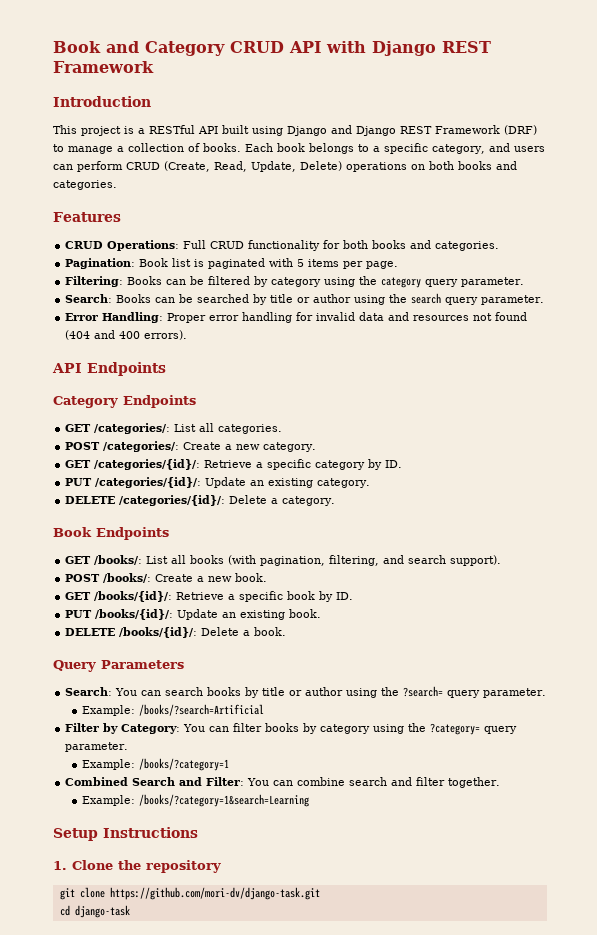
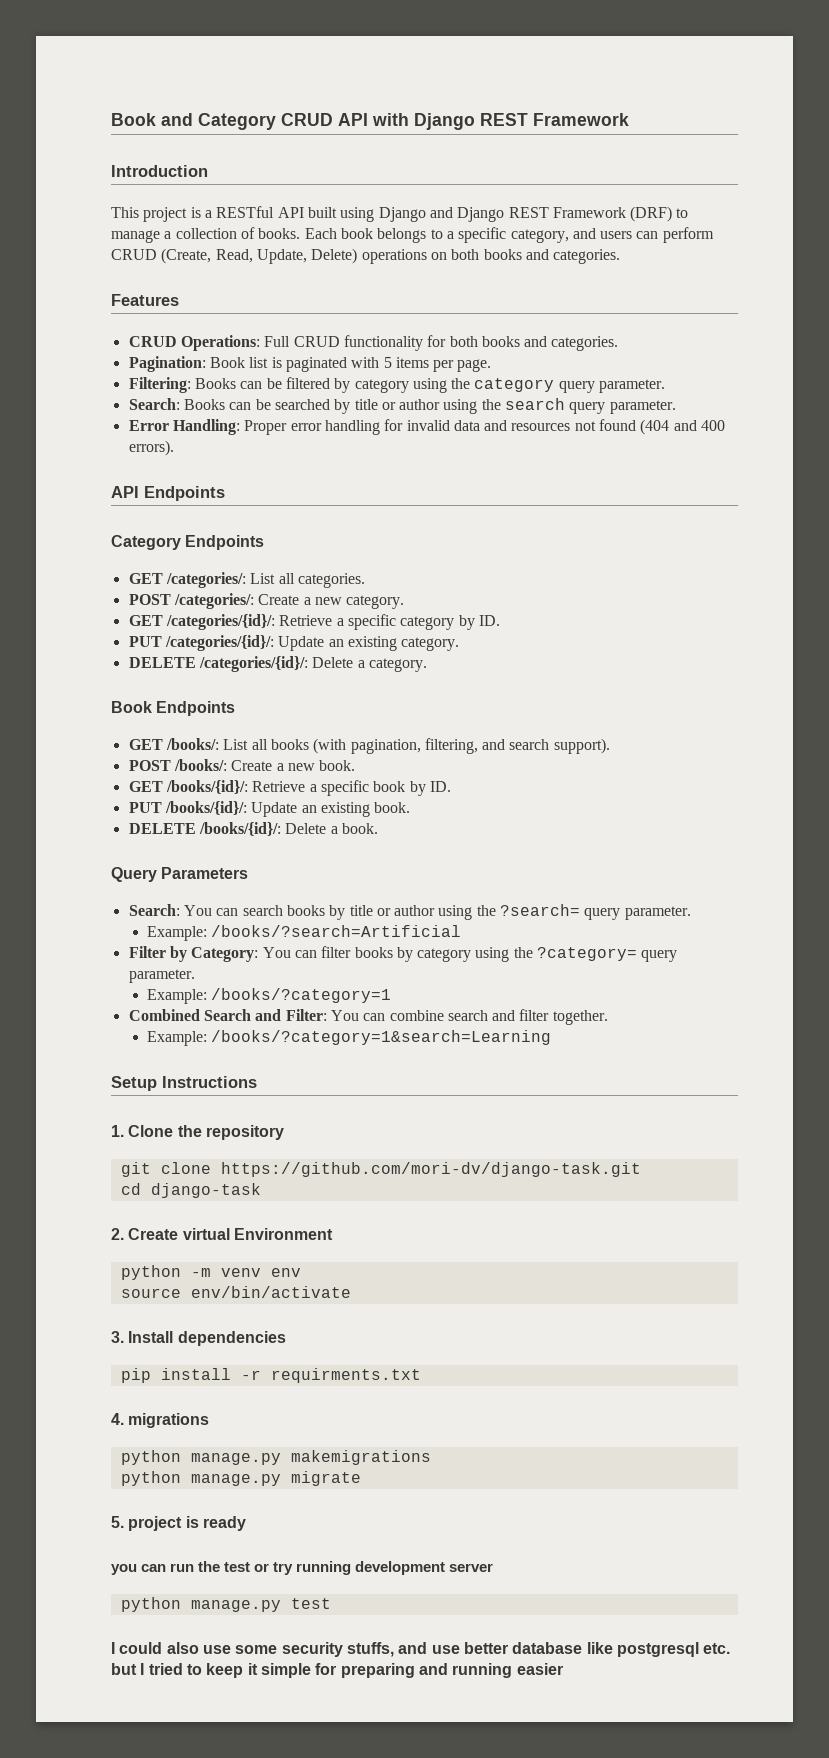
(130, 911) none -> [111,1228,333,1240] [120,1265,301,1280] [120,1286,351,1298] [111,1331,286,1346] [120,1368,421,1383] [111,1413,210,1428] [120,1450,431,1465] [120,1471,361,1486] [111,1516,246,1531] [111,1561,494,1575] [120,1597,331,1612] [111,1642,731,1657] [111,1663,563,1678] // 2. Create virtual Environment // python -m venv env // source env/bin/activate // 3. Install dependencies // pip install -r requirments.txt // 4. migrations // python manage.py makemigrations // python manage.py migrate // 5. project is ready // you can run the test or try running development server // python manage.py test // I could also use some security stuffs, and use better database like postgresql etc. but I tried to keep it simple for preparing and running easier

